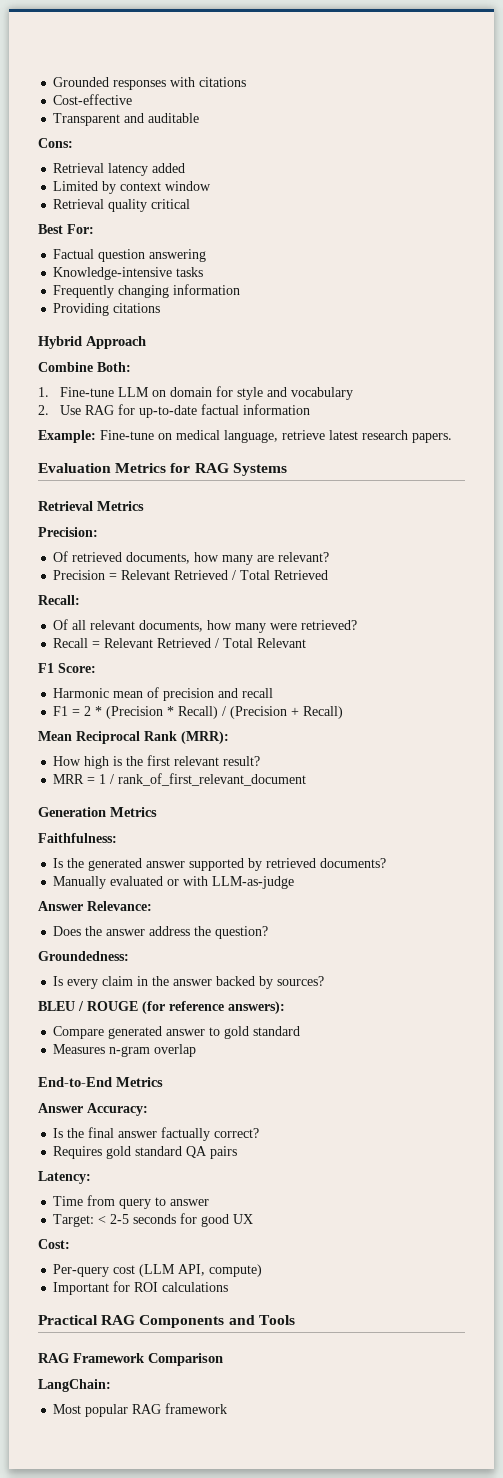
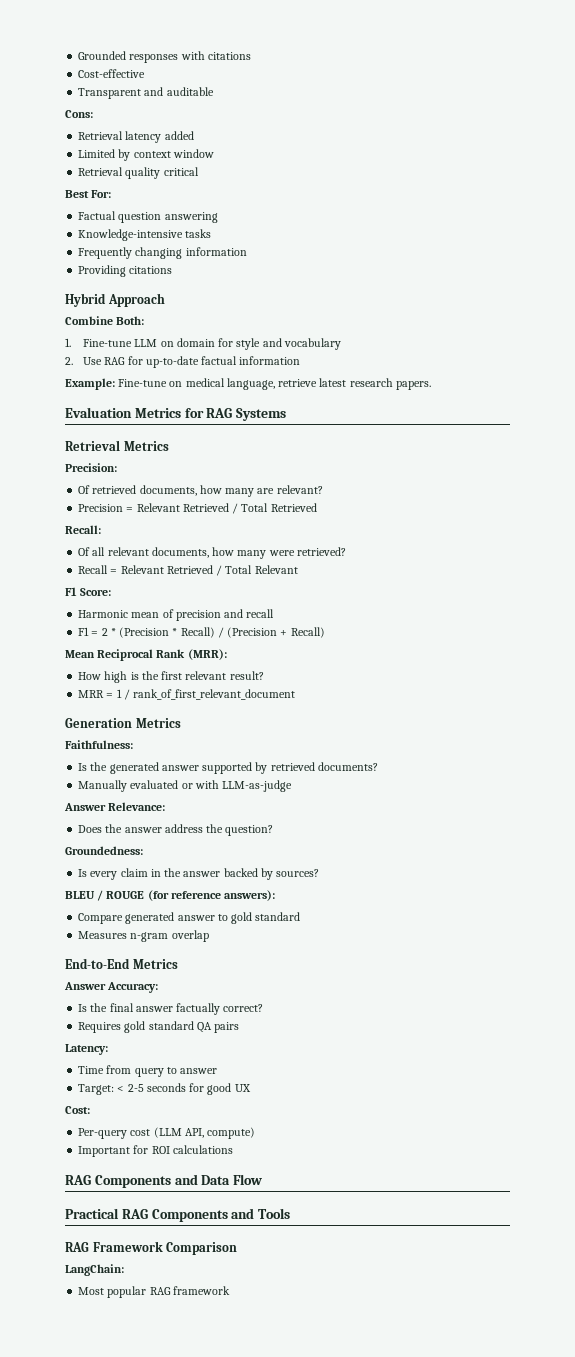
(229, 1287) none -> [65,1174,263,1188] // RAG Components and Data Flow

